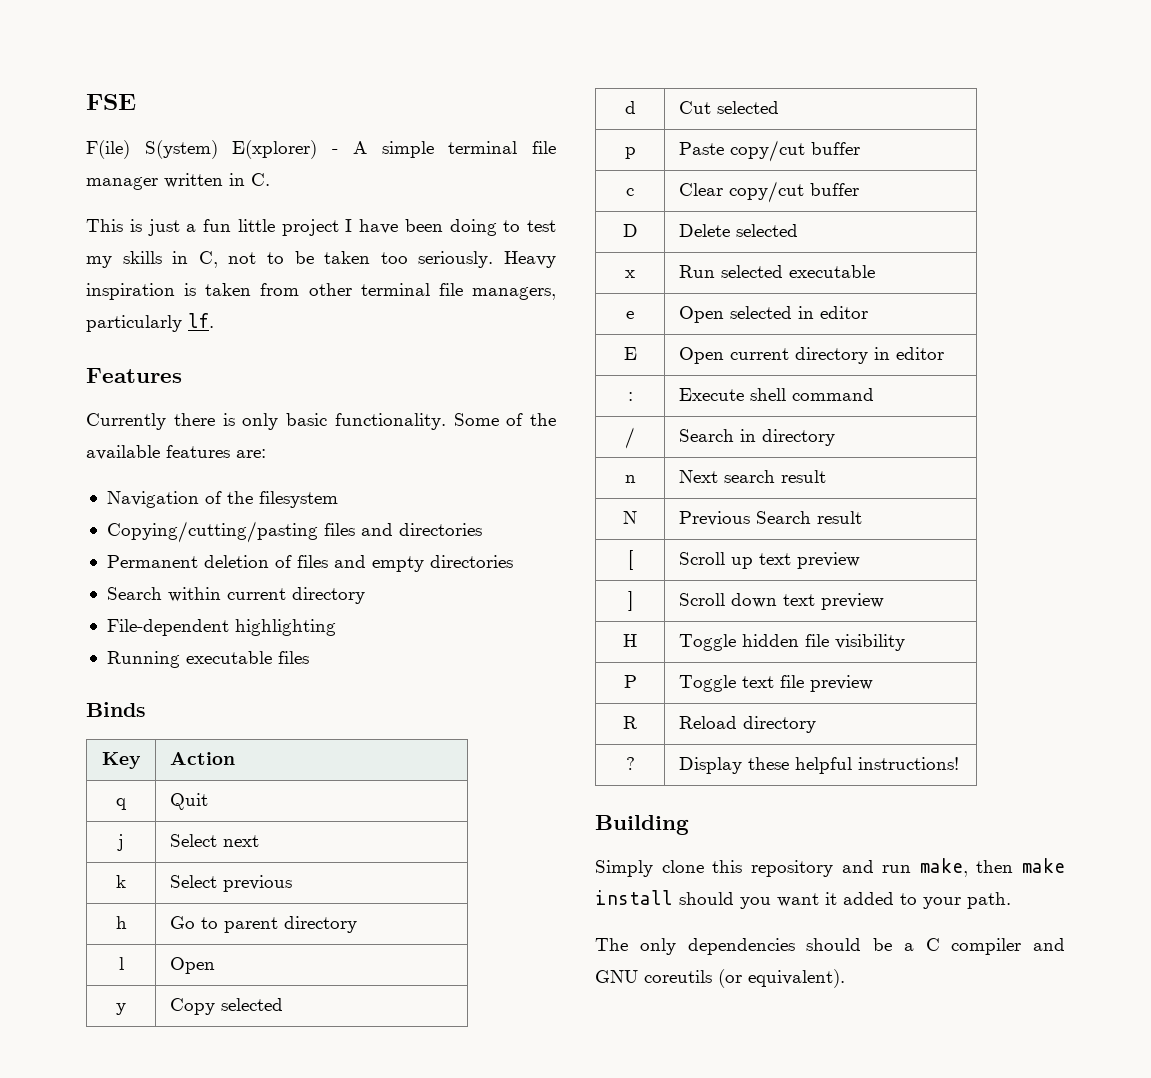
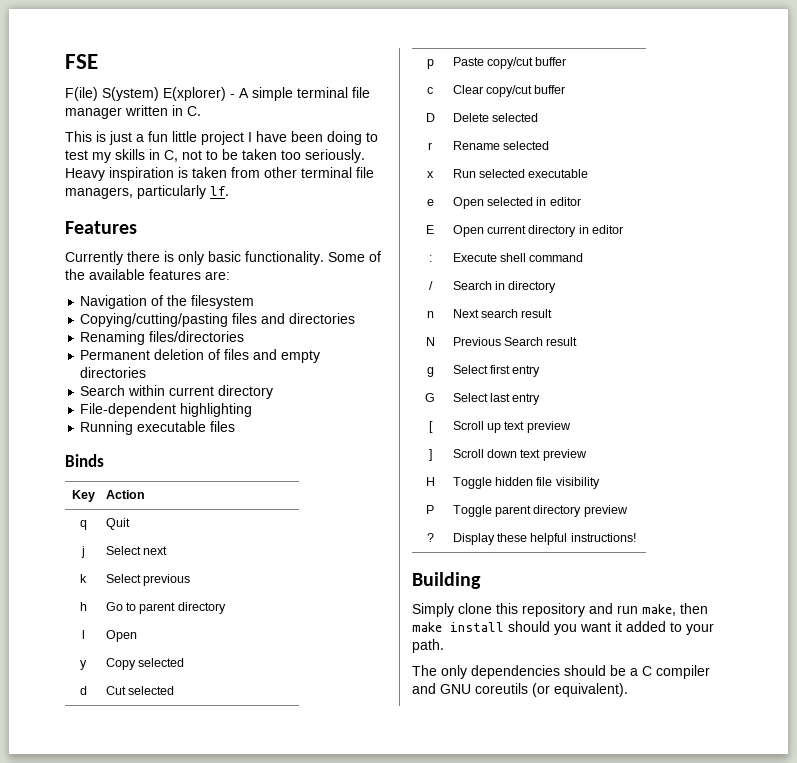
(482, 529) none -> [80,331,245,345] // Renaming files/directories
(798, 230) none -> [428,142,432,150] [452,141,550,150] // r | Rename selected
(862, 517) none -> [426,367,434,377] [452,365,541,377] [425,393,435,402] [452,393,541,405] // g | Select first entry // G | Select last entry
[741,675,873,692] [623,716,637,729] [678,716,816,733] text file preview // R | Reload directory -> [495,505,628,517] parent directory preview

